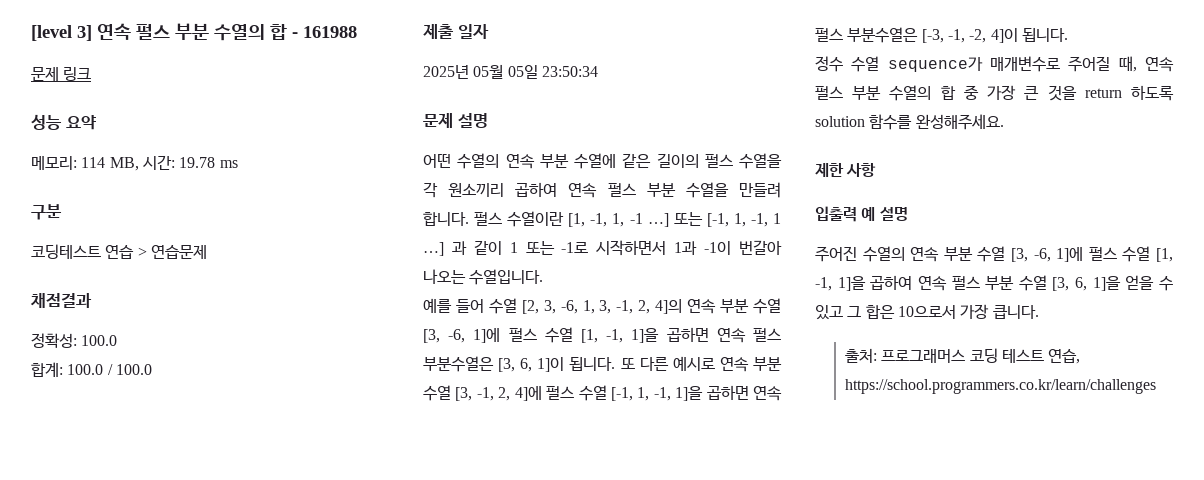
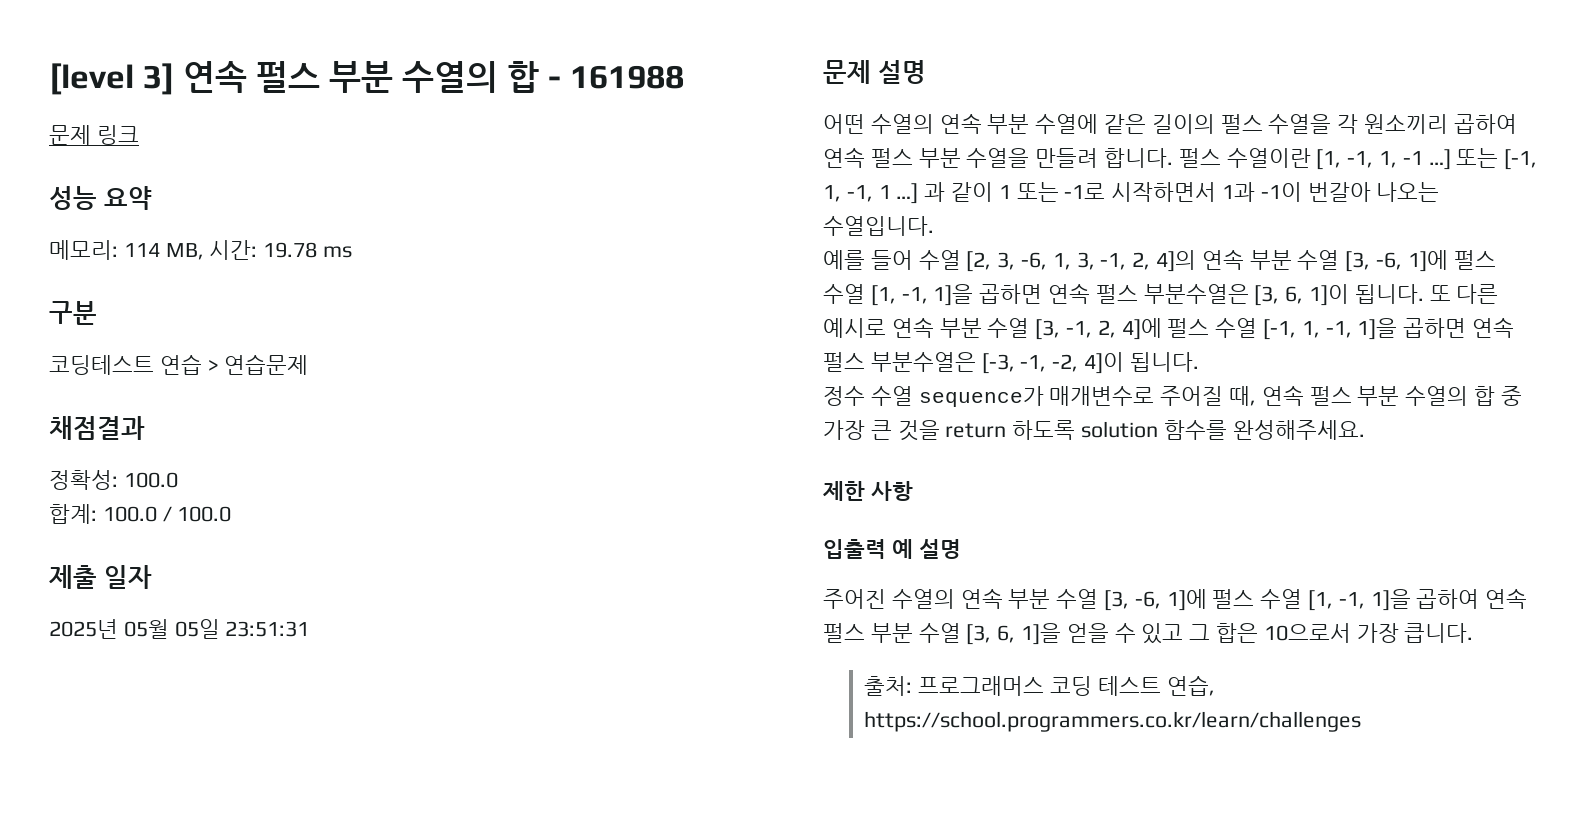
[541,66,598,77] 23:50:34 -> [225,621,310,637] 23:51:31

